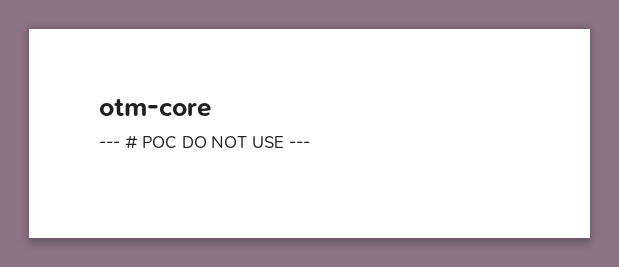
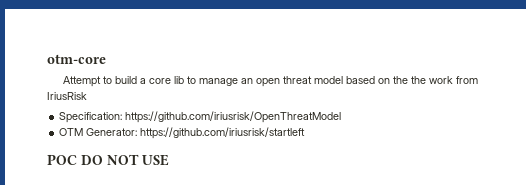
[99,135,138,149] --- # -> [62,76,478,87] [47,92,87,100] [59,111,342,123] [59,127,306,139] Attempt to build a core lib to manage an open threat model based on the the work from IriusRisk // Specification: https://github.com/iriusrisk/OpenThreatModel // OTM Generator: https://github.com/iriusrisk/startleft //
[288,141,310,148] --- -> (169, 160) none

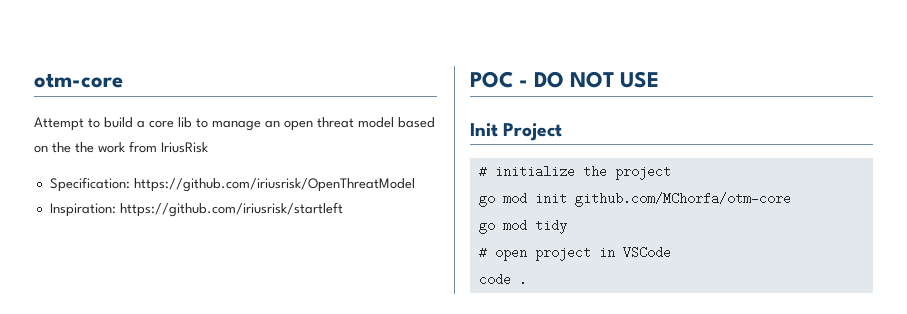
[59,128,138,136] OTM Generator: -> [49,203,116,217] Inspiration:
(77, 159) none -> [519,80,529,87] -
(169, 160) none -> [470,123,563,141] [478,165,671,180] [478,192,791,207] [478,219,567,234] [478,246,671,261] [478,273,527,286] // Init Project // # initialize the project // go mod init github.com/MChorfa/otm-core // go mod tidy // # open project in VSCode // code .

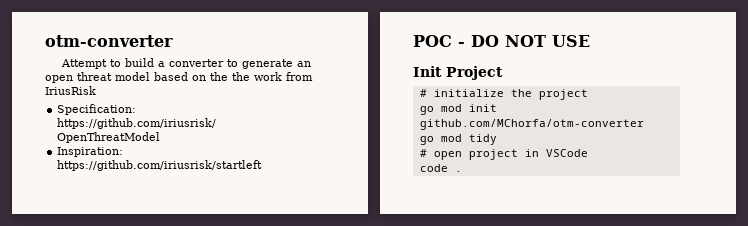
[34,73,123,88] otm-core -> [45,35,173,47] otm-converter
[149,117,261,131] core lib to manage -> [168,59,293,69] converter to generate
[574,192,791,207] github.com/MChorfa/otm-core -> [419,119,644,130] github.com/MChorfa/otm-converter

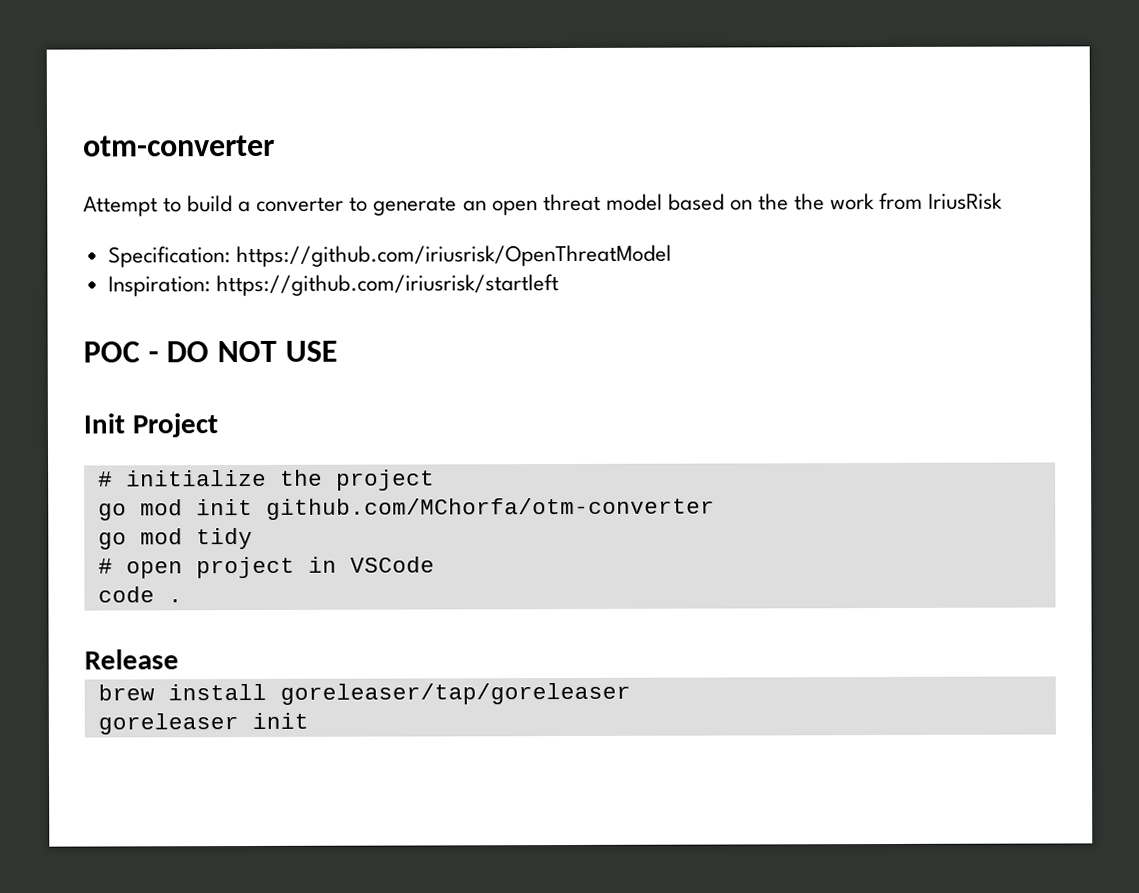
(462, 171) none -> [84,649,179,670] [97,682,631,705] [97,712,309,735] // Release // brew install goreleaser/tap/goreleaser // goreleaser init

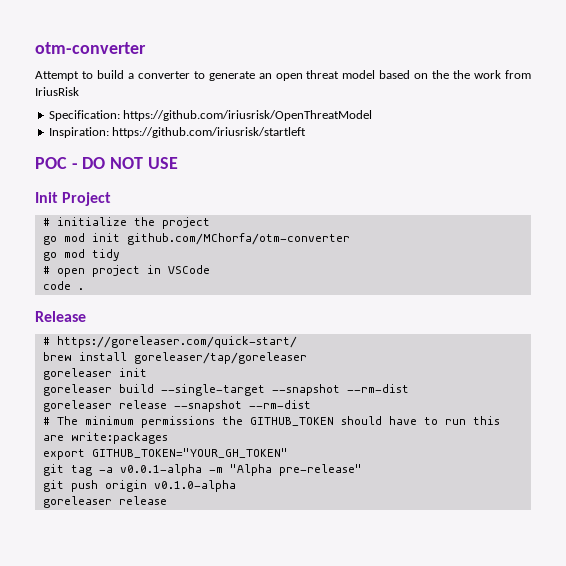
(179, 659) none -> [42,336,297,348] // # https://goreleaser.com/quick-start/
(309, 720) none -> [42,384,409,396] [42,400,311,412] [42,416,500,428] [42,432,168,444] [42,448,288,460] [42,464,362,476] [42,480,236,492] [42,496,167,508] // goreleaser build --single-target --snapshot --rm-dist // goreleaser release --snapshot --rm-dist // # The minimum permissions the GITHUB_TOKEN should have to run this are write:packages // export GITHUB_TOKEN="YOUR_GH_TOKEN" // git tag -a v0.0.1-alpha -m "Alpha pre-release" // git push origin v0.1.0-alpha // goreleaser release

